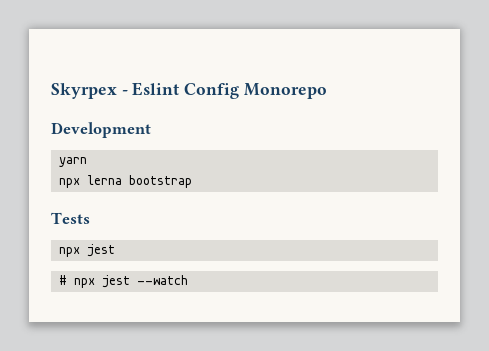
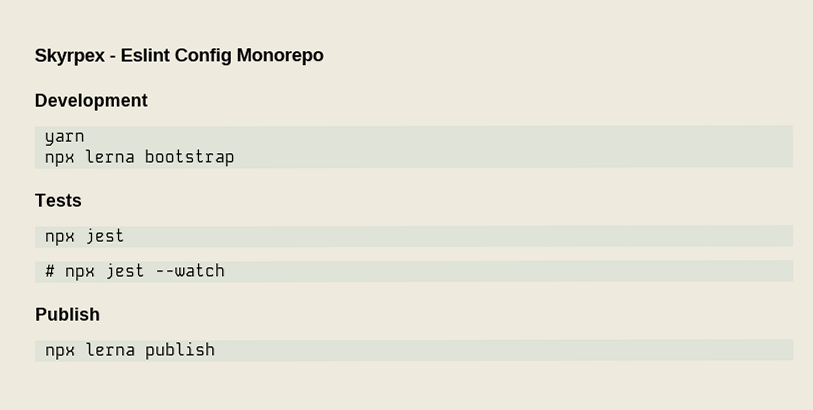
(189, 280) none -> [35,307,101,321] [44,341,216,360] // Publish // npx lerna publish

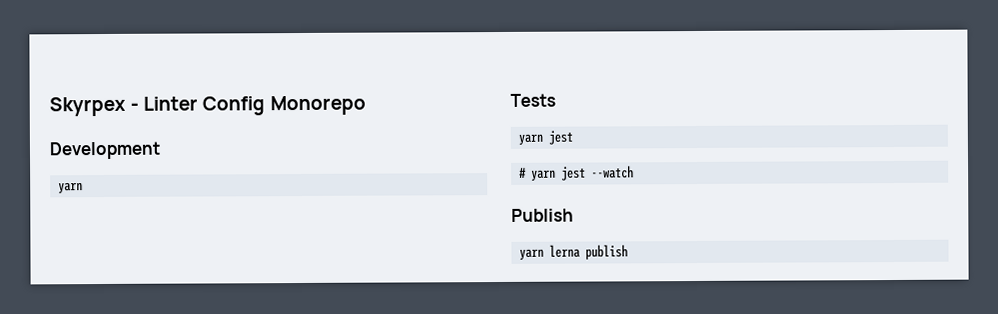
[120,48,170,62] Eslint -> [143,96,199,111] Linter
[43,149,235,167] // npx lerna bootstrap -> (84, 188) none
[44,232,76,246] npx -> [518,133,544,145] yarn
[64,267,96,281] npx -> [531,169,557,181] yarn
[44,346,76,360] npx -> [519,248,545,260] yarn

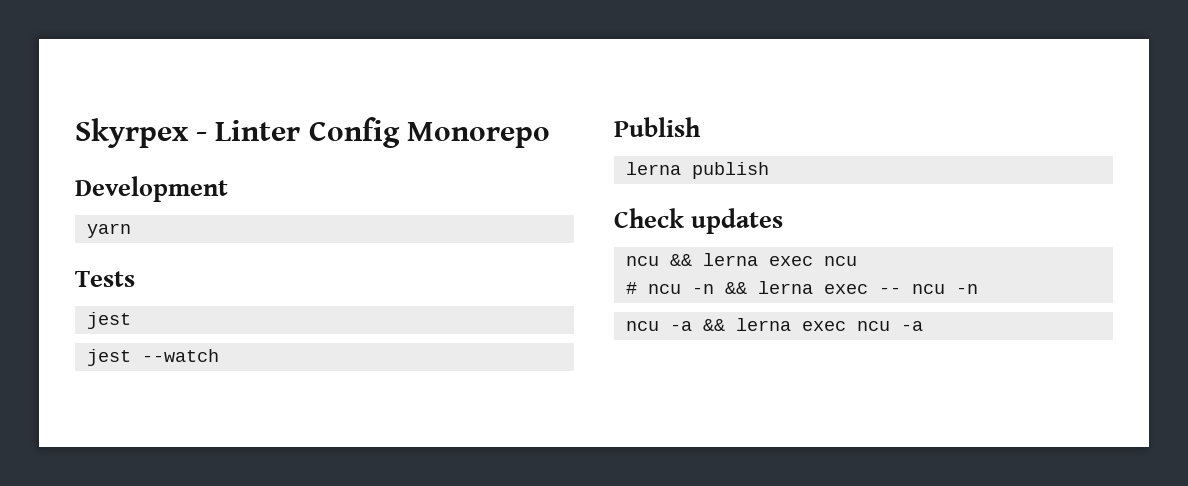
[518,133,544,145] yarn -> (135, 279) none
[519,167,557,181] # yarn -> (131, 320) none
[519,248,545,260] yarn -> (701, 127) none
(629, 252) none -> [614,208,784,234] [625,253,857,266] [625,281,978,294] [625,318,923,331] // Check updates // ncu && lerna exec ncu // # ncu -n && lerna exec -- ncu -n // ncu -a && lerna exec ncu -a

